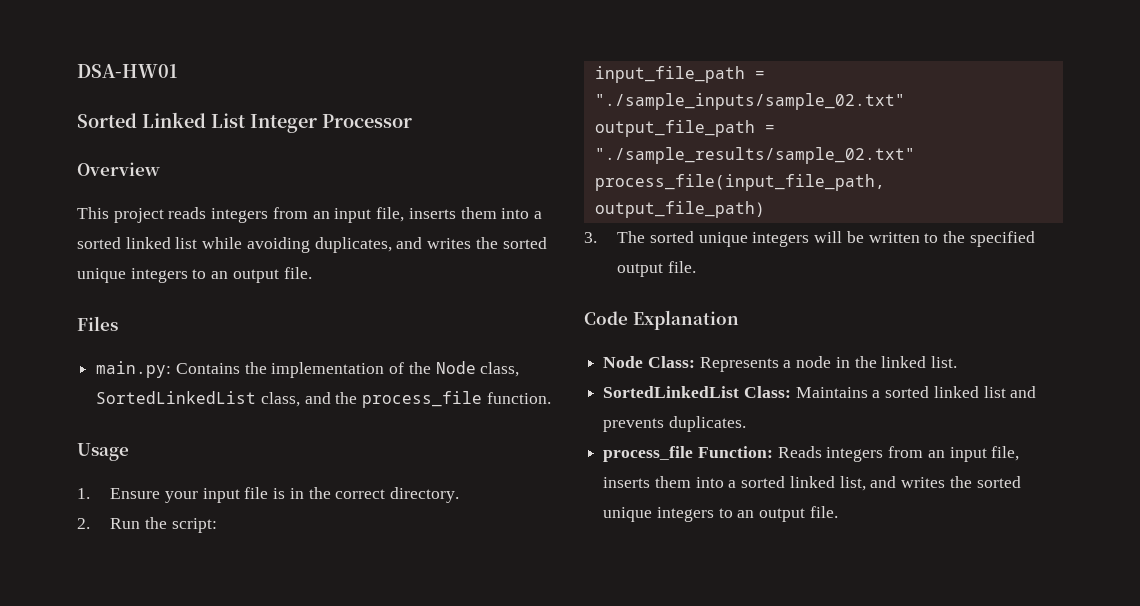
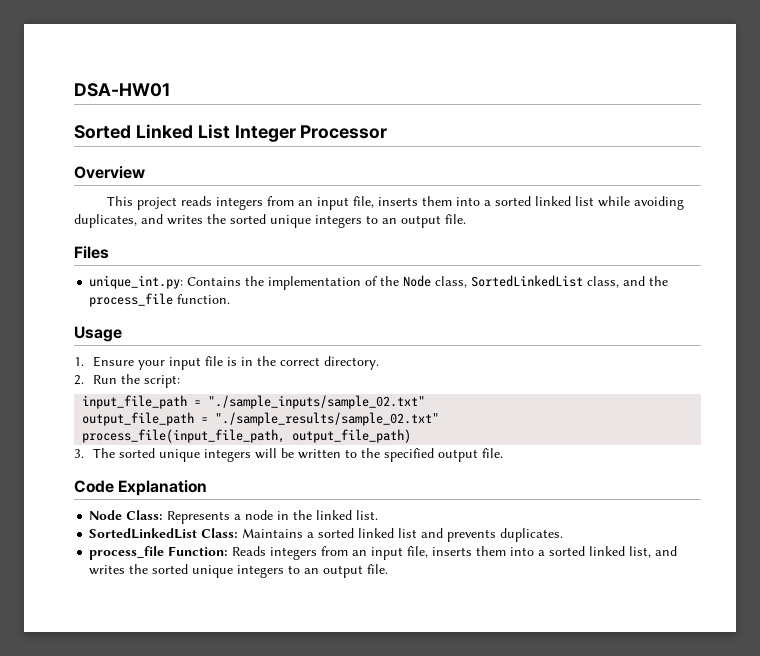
[96,361,172,378] main.py: -> [89,275,184,289] unique_int.py:

